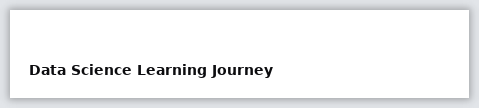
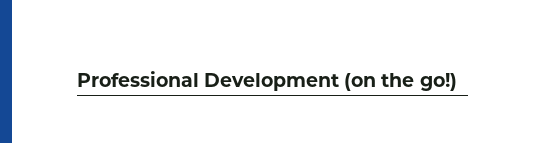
[29,64,273,78] Data Science Learning Journey -> [77,71,457,91] Professional Development (on the go!)

